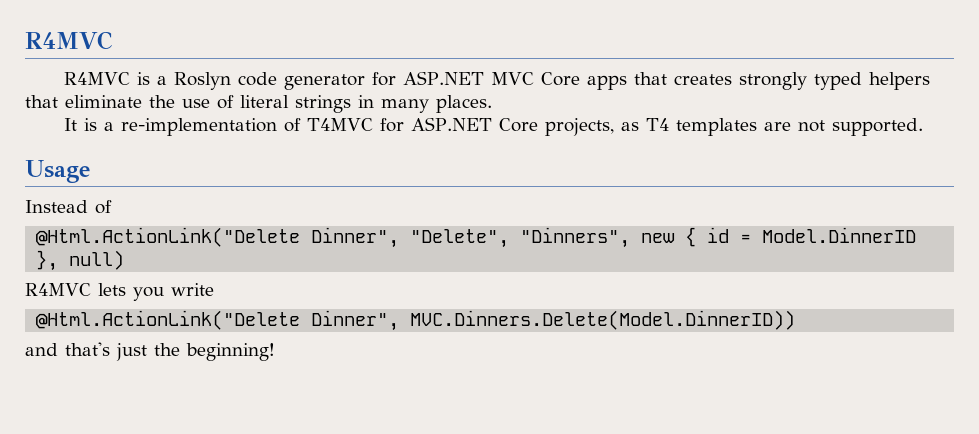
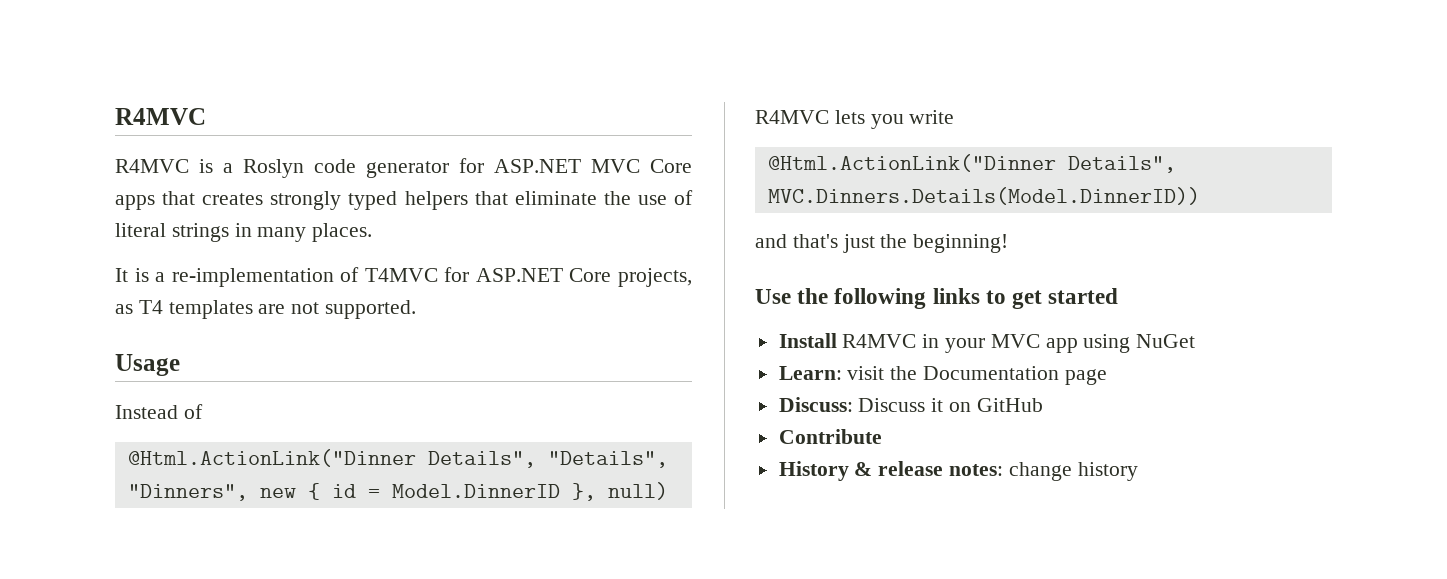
[36,227,510,248] @Html.ActionLink("Delete Dinner", "Delete", -> [127,449,668,468] @Html.ActionLink("Dinner Details", "Details",
[36,310,796,331] @Html.ActionLink("Delete Dinner", MVC.Dinners.Delete(Model.DinnerID)) -> [767,154,1176,173] [767,187,1200,205] @Html.ActionLink("Dinner Details", MVC.Dinners.Details(Model.DinnerID))
(275, 352) none -> [755,288,1119,309] [778,333,1196,353] [778,366,1107,385] [778,397,1043,412] [778,429,882,444] [778,461,1138,481] // Use the following links to get started // Install R4MVC in your MVC app using NuGet // Learn: visit the Documentation page // Discuss: Discuss it on GitHub // Contribute // History & release notes: change history

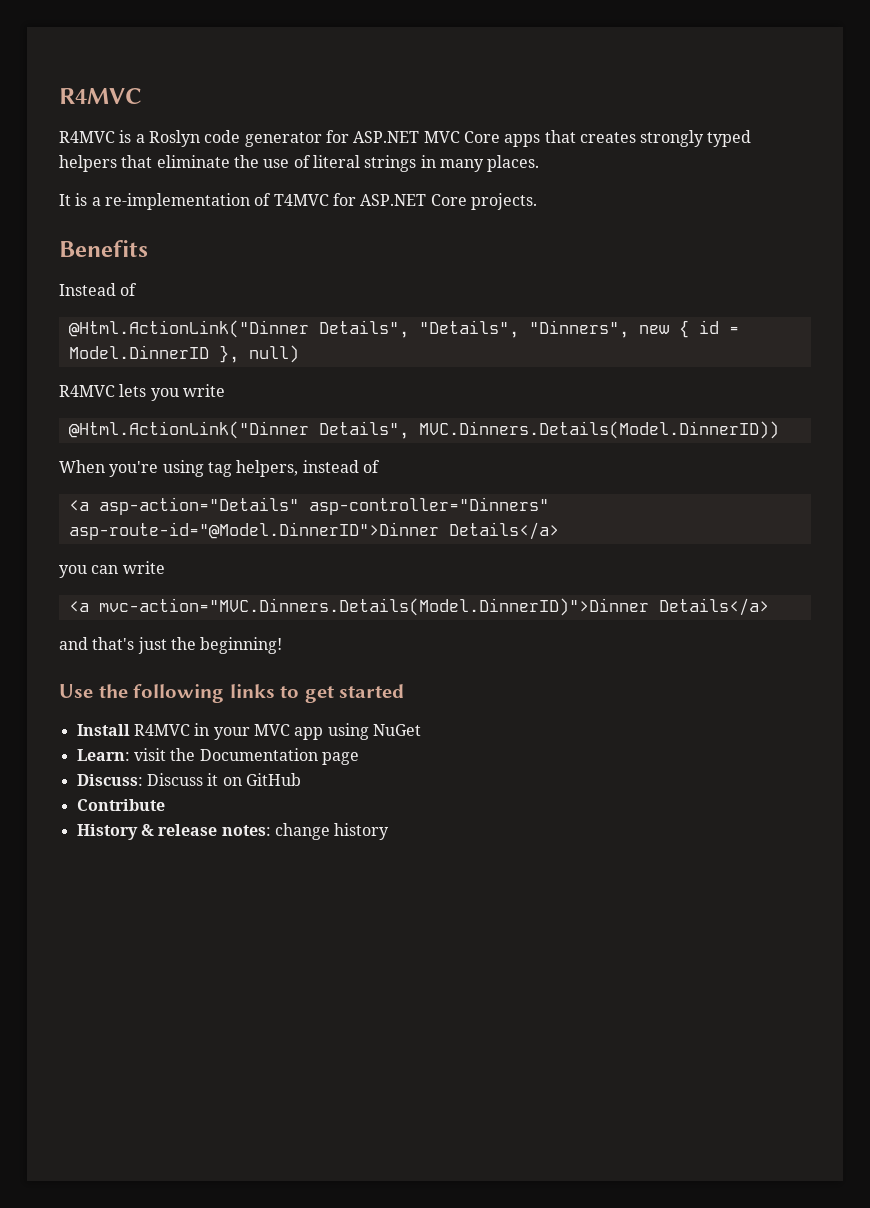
[618,268,692,287] [115,300,417,319] [115,354,180,376] projects, as T4 templates are not supported. // Usage -> [470,193,537,210] [59,240,148,257] projects. // Benefits
(1200, 196) none -> [59,460,380,477] [68,497,549,515] [68,522,559,540] [59,561,165,578] [68,598,769,616] // When you're using tag helpers, instead of // <a asp-action="Details" asp-controller="Dinners" asp-route-id="@Model.DinnerID">Dinner Details</a> // you can write // <a mvc-action="MVC.Dinners.Details(Model.DinnerID)">Dinner Details</a>

